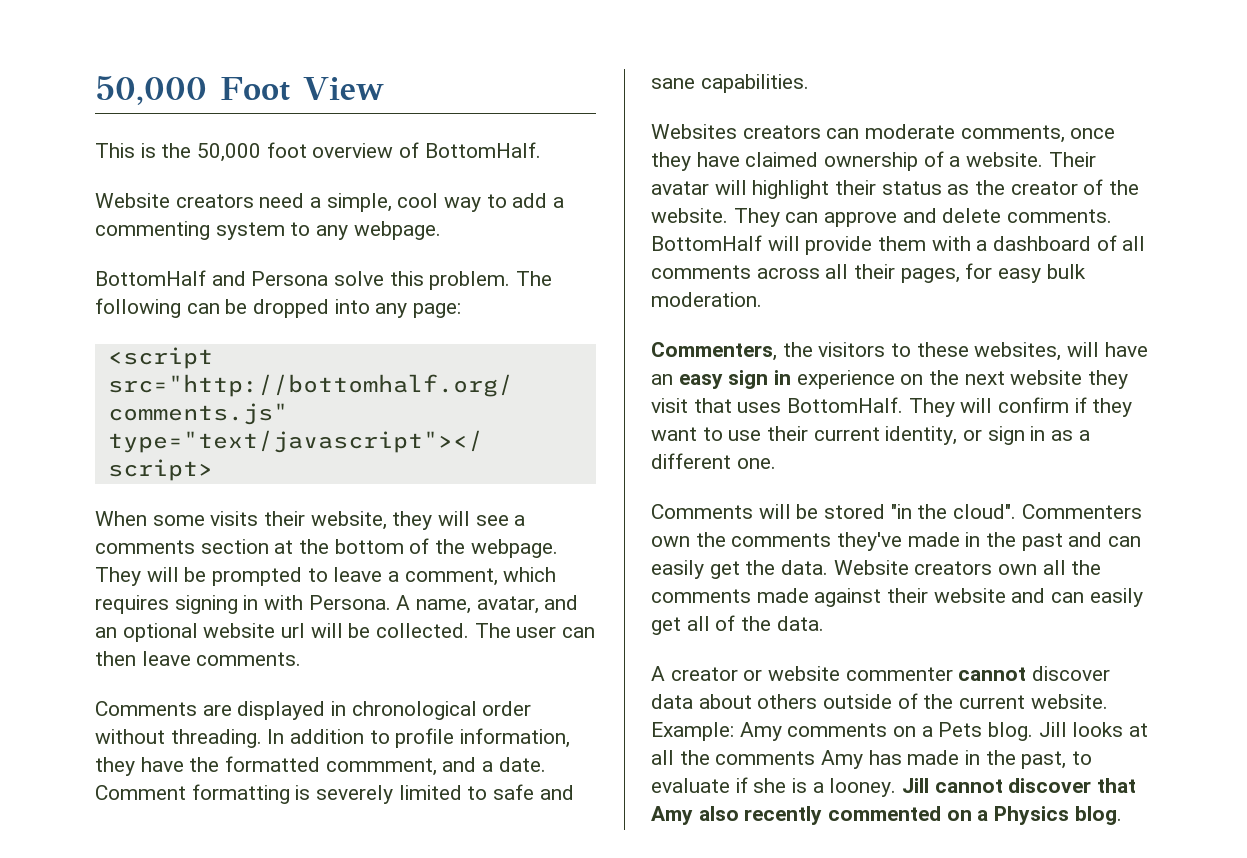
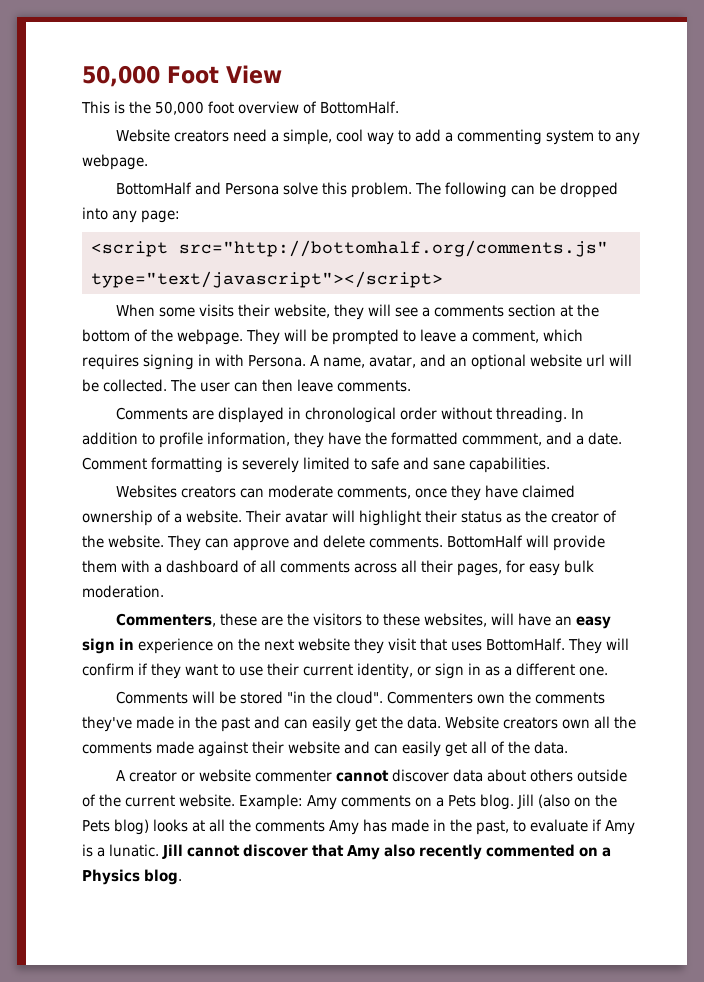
(777, 351) none -> [219,613,283,626] these are
(1067, 729) none -> [538,794,617,808] [82,819,149,835] (also on the Pets blog)
[753,778,787,793] she -> [605,820,635,835] Amy
[829,778,897,797] looney. -> [109,844,159,857] lunatic.

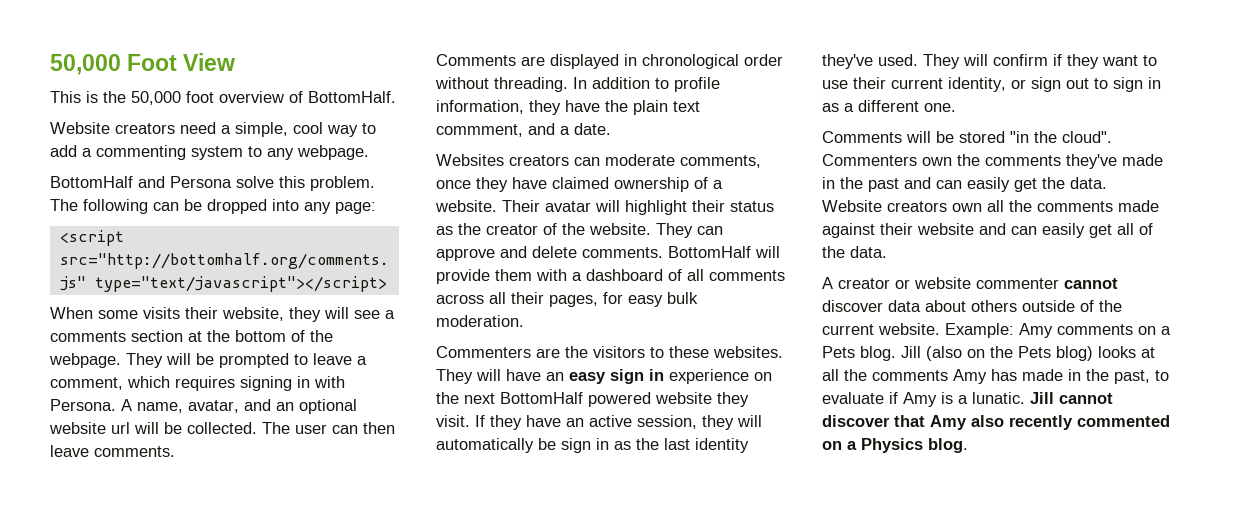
[391,432,458,445] formatted -> [633,100,700,115] plain text
[82,457,550,473] Comment formatting is severely limited to safe and sane capabilities. -> (611, 129) none
[115,613,257,627] Commenters, these -> [436,346,531,358] Commenters
[423,613,487,627] websites, -> [713,346,783,358] [436,369,473,384] websites. They
[298,638,565,654] website they visit that uses BottomHalf. -> [500,392,749,407] [436,415,762,430] [436,438,749,453] [822,54,918,69] BottomHalf powered website they visit. If they have an active session, they will automatically be sign in as the last identity they've used.
(464, 671) none -> [1066,77,1143,92] out to sign

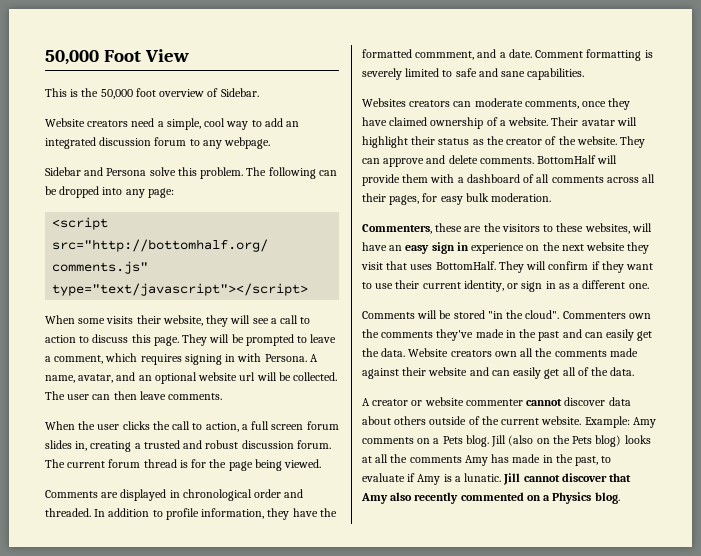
[308,91,396,103] BottomHalf. -> [220,88,259,97] Sidebar.
[82,145,243,160] a commenting system -> [286,121,300,127] [45,137,187,149] an integrated discussion forum
[50,176,133,188] BottomHalf -> [45,167,81,176] Sidebar
[50,330,333,342] [49,353,121,368] comments section at the bottom of the webpage. -> [280,315,311,324] [45,334,179,346] call to action to discuss this page.
(175, 451) none -> [45,421,339,432] [45,440,331,452] [45,459,322,471] // When the user clicks the call to action, a full screen forum slides in, creating a trusted and robust discussion forum. The current forum thread is for the page being viewed.
[435,77,568,92] without threading. -> [284,489,304,498] [45,508,91,517] and threaded.
[633,100,700,115] plain text -> [362,49,412,58] formatted
(611, 129) none -> [535,49,653,61] [362,68,585,80] Comment formatting is severely limited to safe and sane capabilities.
[436,346,531,358] Commenters -> [362,223,463,234] Commenters, these
[713,346,783,358] [436,369,473,384] websites. They -> [584,223,630,234] websites,
[500,392,749,407] [436,415,762,430] [436,438,749,453] [822,54,918,69] BottomHalf powered website they visit. If they have an active session, they will automatically be sign in as the last identity they've used. -> [586,242,650,254] [361,261,496,270] website they visit that uses BottomHalf.
[1066,77,1143,92] out to sign -> (543, 286) none

